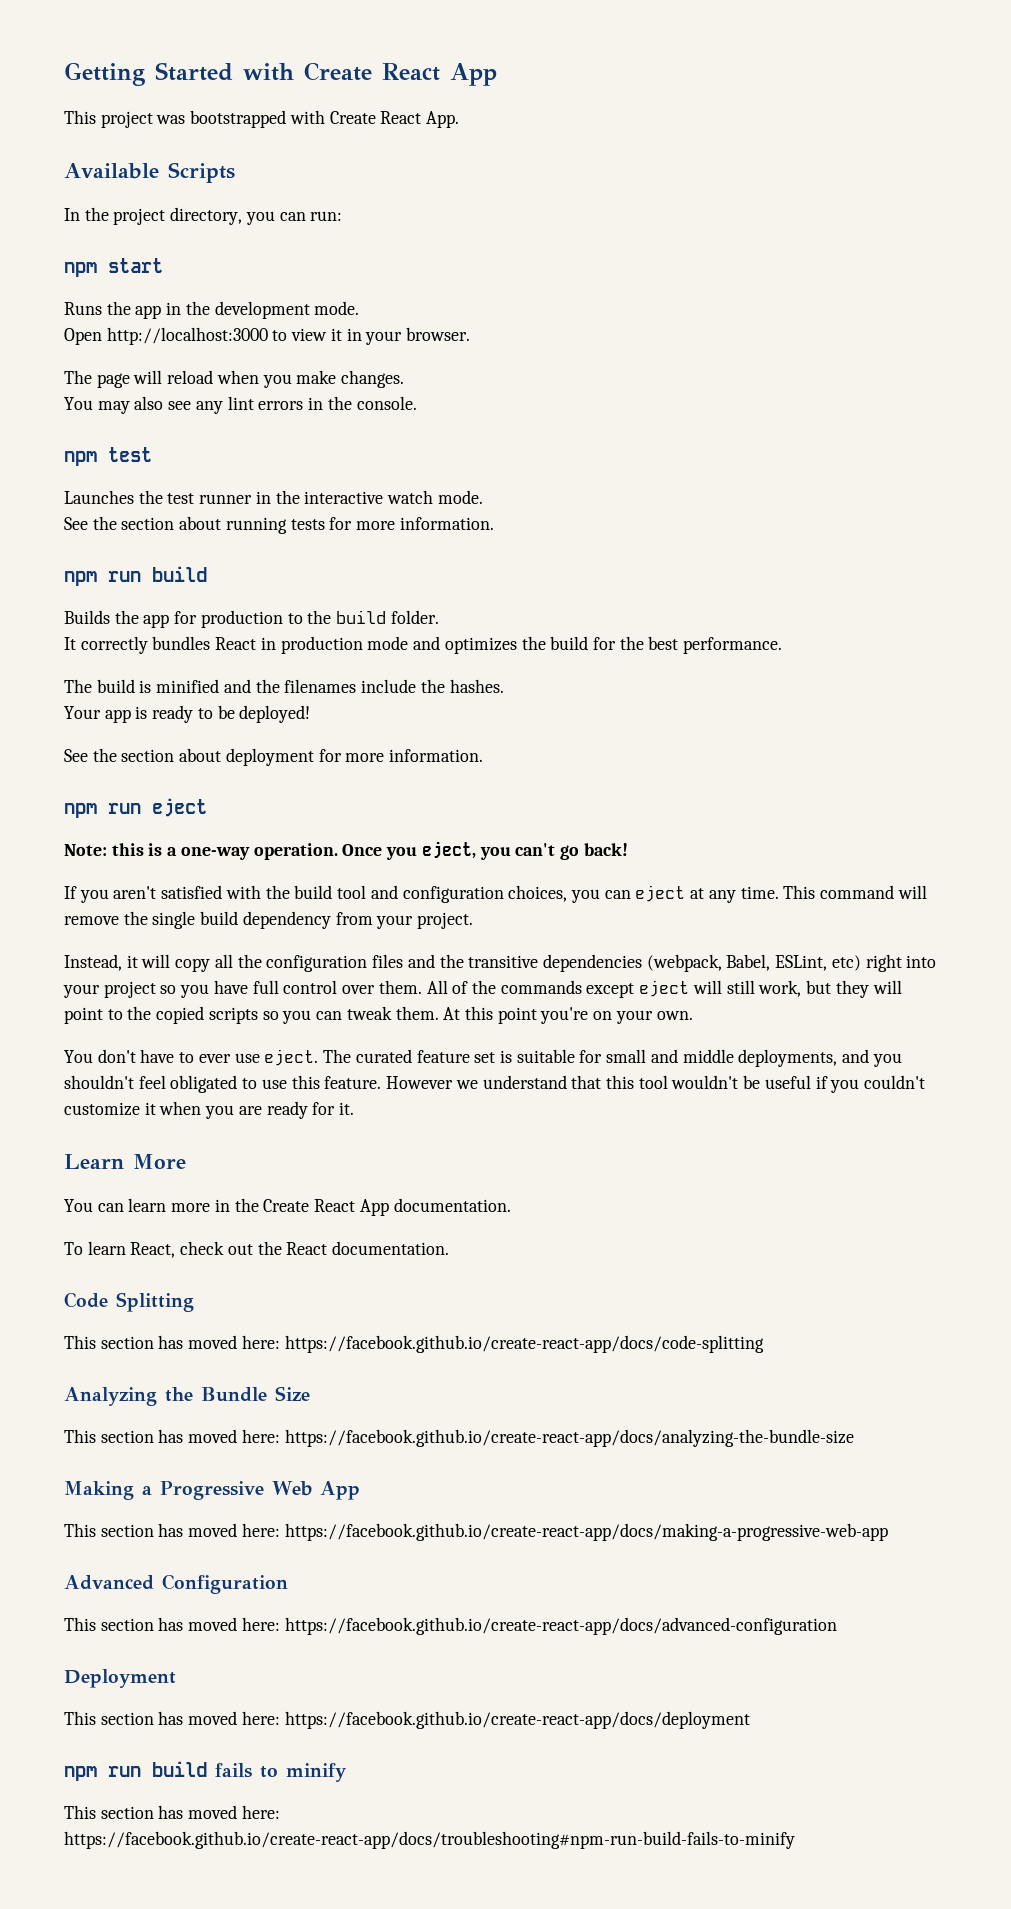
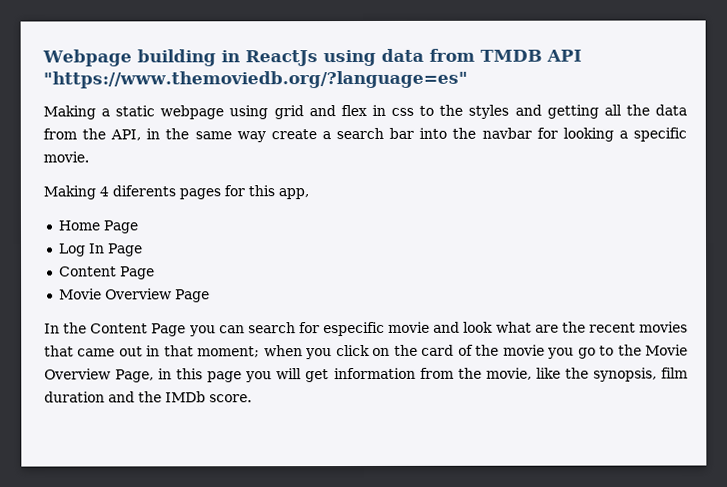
[64,62,497,86] [64,110,460,128] [64,162,235,183] [64,207,343,225] [64,258,163,277] [64,301,360,319] [64,327,471,345] [64,370,405,388] [64,396,417,414] [64,447,152,466] [64,490,483,504] [64,516,494,534] [64,566,207,586] [64,610,439,628] [64,636,783,654] [64,679,504,693] [64,705,311,723] [64,748,484,766] [64,798,207,818] [64,841,628,860] [64,885,927,903] [64,911,474,929] [64,954,937,972] [63,980,902,998] [64,1006,693,1024] [64,1049,902,1067] [64,1075,926,1093] [64,1101,355,1119] [64,1154,186,1169] [64,1198,511,1216] [64,1241,450,1258] [64,1292,194,1312] [64,1335,764,1353] [64,1386,310,1406] [64,1429,854,1447] [64,1481,360,1500] [64,1523,888,1541] [64,1574,288,1594] [64,1617,837,1635] [64,1669,176,1688] [64,1711,750,1729] [64,1761,347,1782] [64,1805,280,1819] [64,1831,795,1849] Getting Started with Create React App // This project was bootstrapped with Create React App. // Available Scripts // In the project directory, you can run: // npm start // Runs the app in the development mode. // Open http://localhost:3000 to view it in your browser. // The page will reload when you make changes. // You may also see any lint errors in the console. // npm test // Launches the test runner in the interactive watch mode. // See the section about running tests for more information. // npm run build // Builds the app for production to the build folder. // It correctly bundles React in production mode and optimizes the build for the best performance. // The build is minified and the filenames include the hashes. // Your app is ready to be deployed! // See the section about deployment for more information. // npm run eject // Note: this is a one-way operation. Once you eject, you can't go back! // If you aren't satisfied with the build tool and configuration choices, you can eject at any time. This command will remove the single build dependency from your project. // Instead, it will copy all the configuration files and the transitive dependencies (webpack, Babel, ESLint, etc) right into your project so you have full control over them. All of the commands except eject will still work, but they will point to the copied scripts so you can tweak them. At this point you're on your own. // You don't have to ever use eject. The curated feature set is suitable for small and middle deployments, and you shouldn't feel obligated to use this feature. However we understand that this tool wouldn't be useful if you couldn't customize it when you are ready for it. // Learn More // You can learn more in the Create React App documentation. // To learn React, check out the React documentation. // Code Splitting // This section has moved here: https://facebook.github.io/create-react-app/docs/code-splitting // Analyzing the Bundle Size // This section has moved here: https://facebook.github.io/create-react-app/docs/analyzing-the-bundle-size // Making a Progressive Web App // This section has moved here: https://facebook.github.io/create-react-app/docs/making-a-progressive-web-app // Advanced Configuration // This section has moved here: https://facebook.github.io/create-react-app/docs/advanced-configuration // Deployment // This section has moved here: https://facebook.github.io/create-react-app/docs/deployment // npm run build fails to minify // This section has moved here: https://facebook.github.io/create-react-app/docs/troubleshooting#npm-run-build-fails-to-minify -> [42,48,582,67] [43,70,468,89] [43,104,688,120] [43,127,688,143] [43,151,89,163] [43,185,309,200] [57,220,138,234] [57,243,143,257] [58,266,155,280] [58,288,210,303] [44,321,688,337] [44,344,688,360] [44,367,689,383] [44,391,252,403] Webpage building in ReactJs using data from TMDB API "https://www.themoviedb.org/?language=es" // Making a static webpage using grid and flex in css to the styles and getting all the data from the API, in the same way create a search bar into the navbar for looking a specific movie. // Making 4 diferents pages for this app, // Home Page // Log In Page // Content Page // Movie Overview Page // In the Content Page you can search for especific movie and look what are the recent movies that came out in that moment; when you click on the card of the movie you go to the Movie Overview Page, in this page you will get information from the movie, like the synopsis, film duration and the IMDb score.

